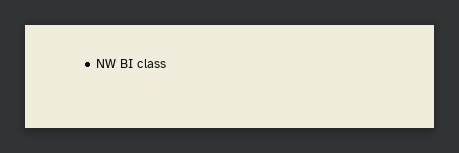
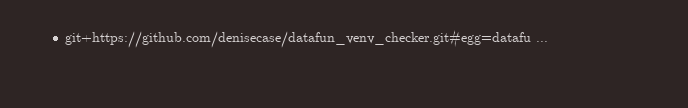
[96,59,167,68] NW BI class -> [65,30,549,48] git+https://github.com/denisecase/datafun_venv_checker.git#egg=datafu ...

